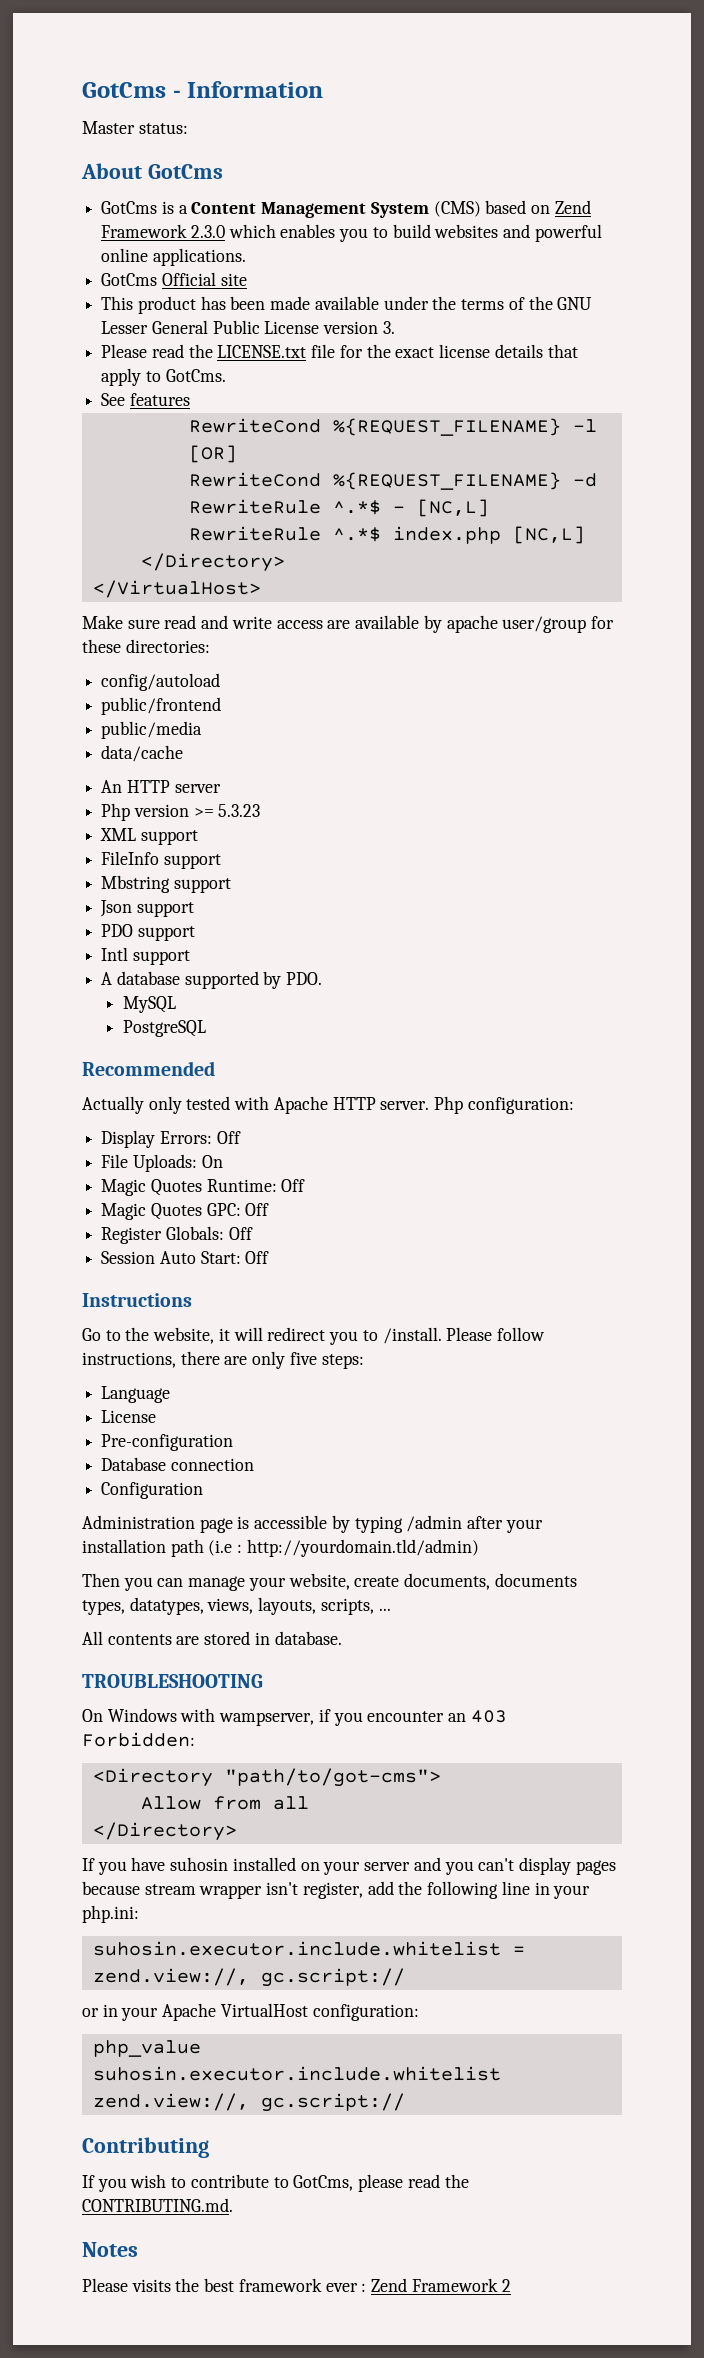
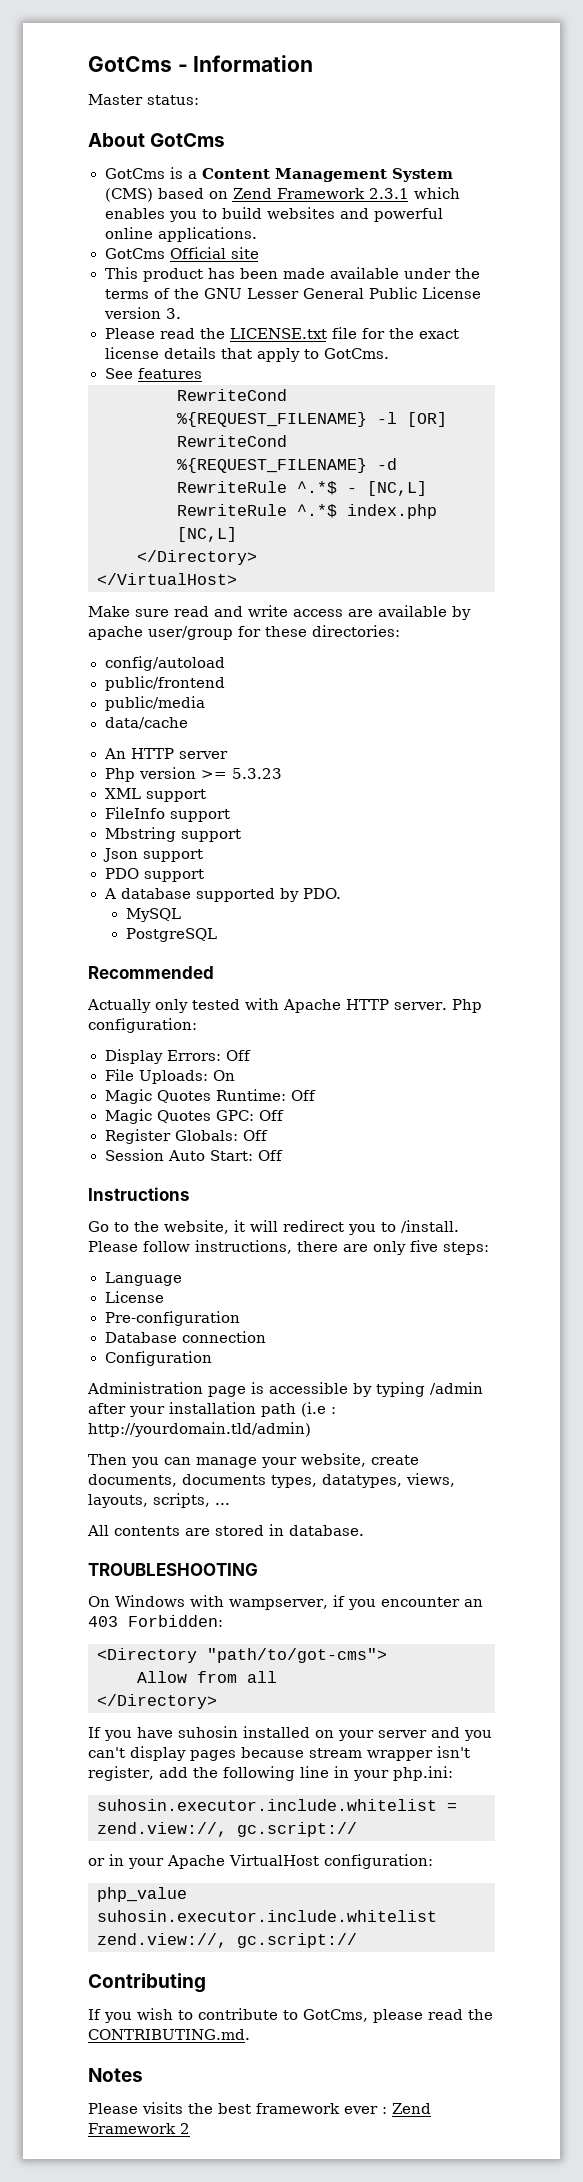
[190,225,225,238] 2.3.0 -> [368,188,409,199] 2.3.1
[101,947,190,965] // Intl support -> (204, 875) none

